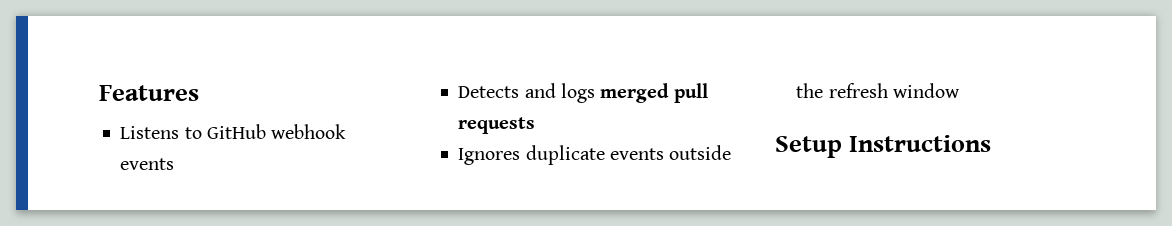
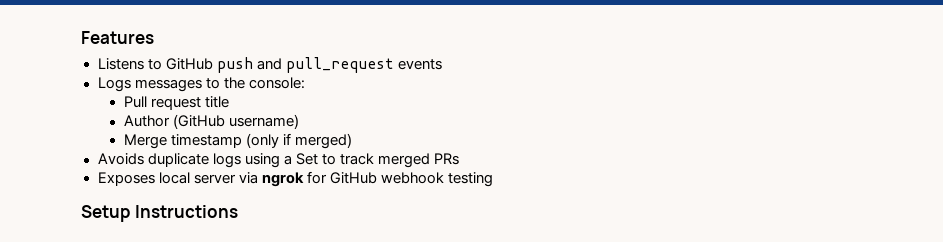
[271,124,347,139] [120,158,175,170] [458,83,708,103] [458,117,536,134] [458,145,732,165] [796,83,960,98] webhook events // Detects and logs merged pull requests // Ignores duplicate events outside the refresh window -> [216,57,442,73] [97,77,305,92] [123,96,229,110] [123,114,299,129] [123,133,353,149] [97,153,459,168] [97,171,493,187] push and pull_request events // Logs messages to the console: // Pull request title // Author (GitHub username) // Merge timestamp (only if merged) // Avoids duplicate logs using a Set to track merged PRs // Exposes local server via ngrok for GitHub webhook testing

